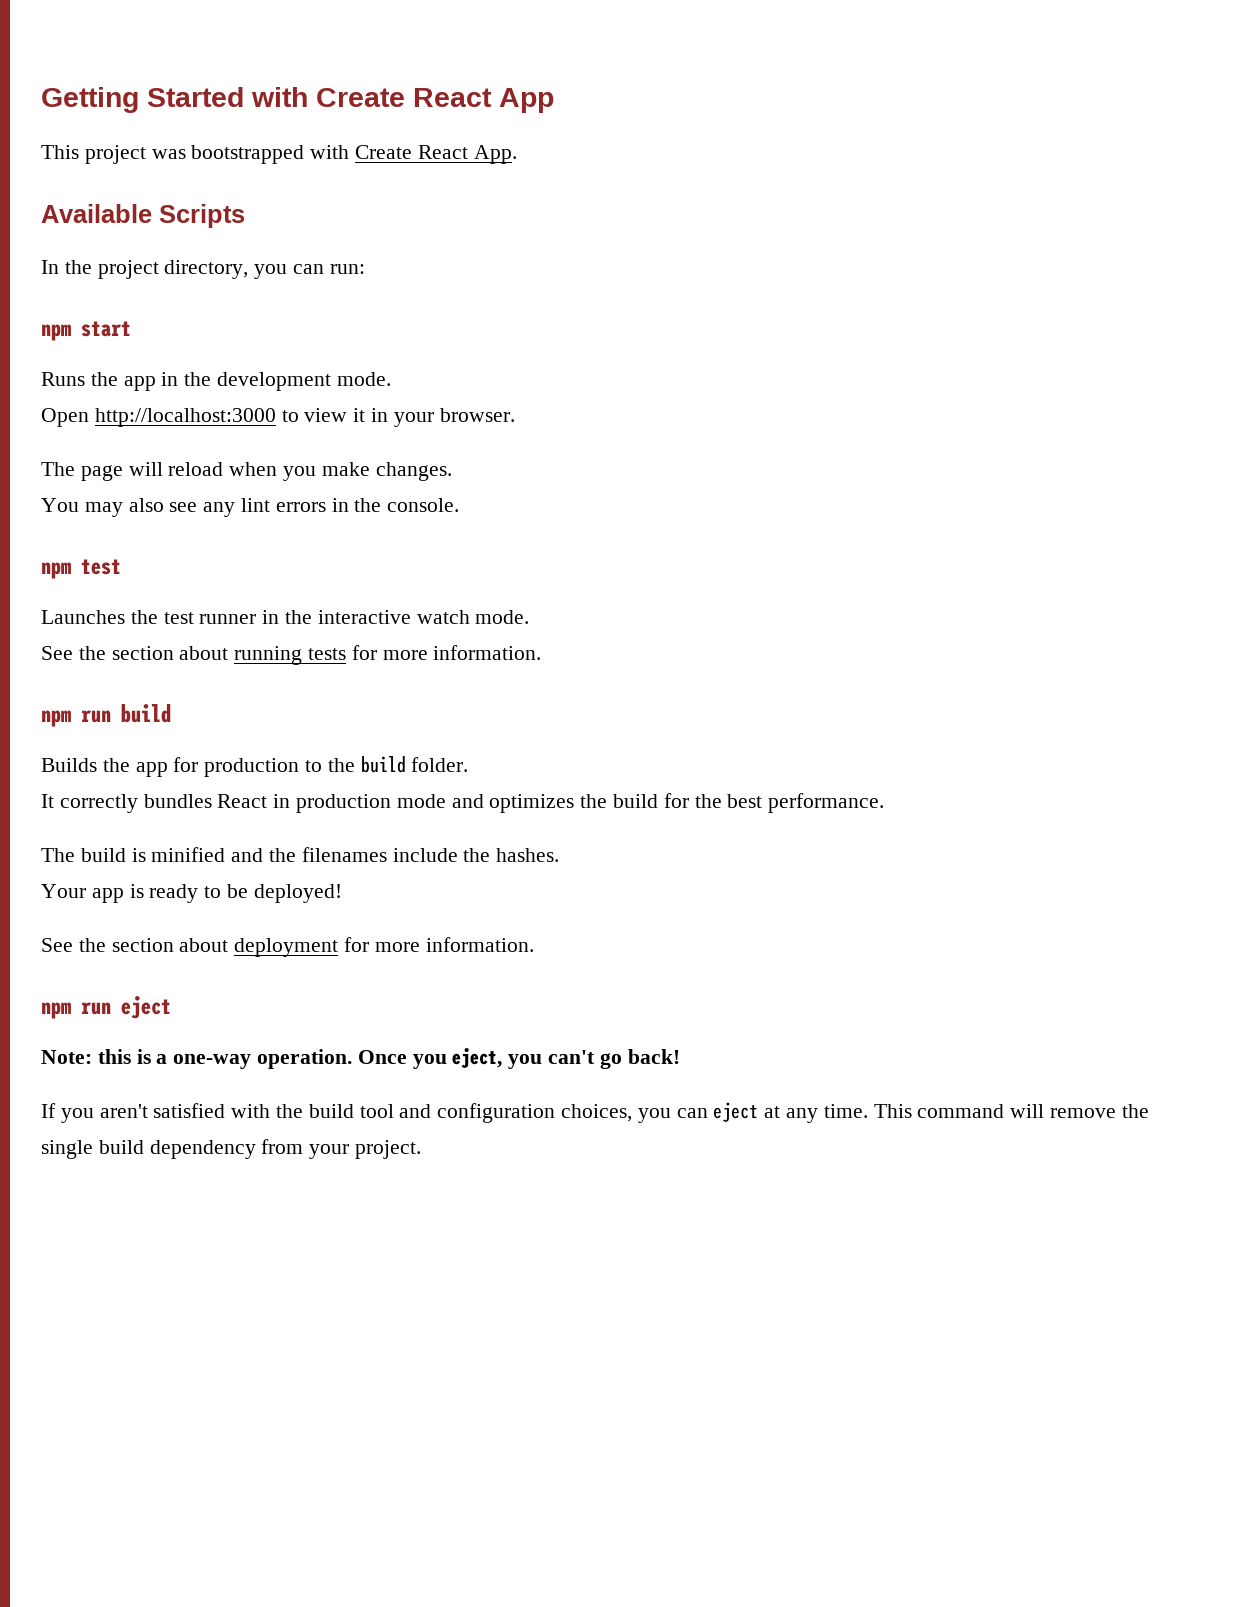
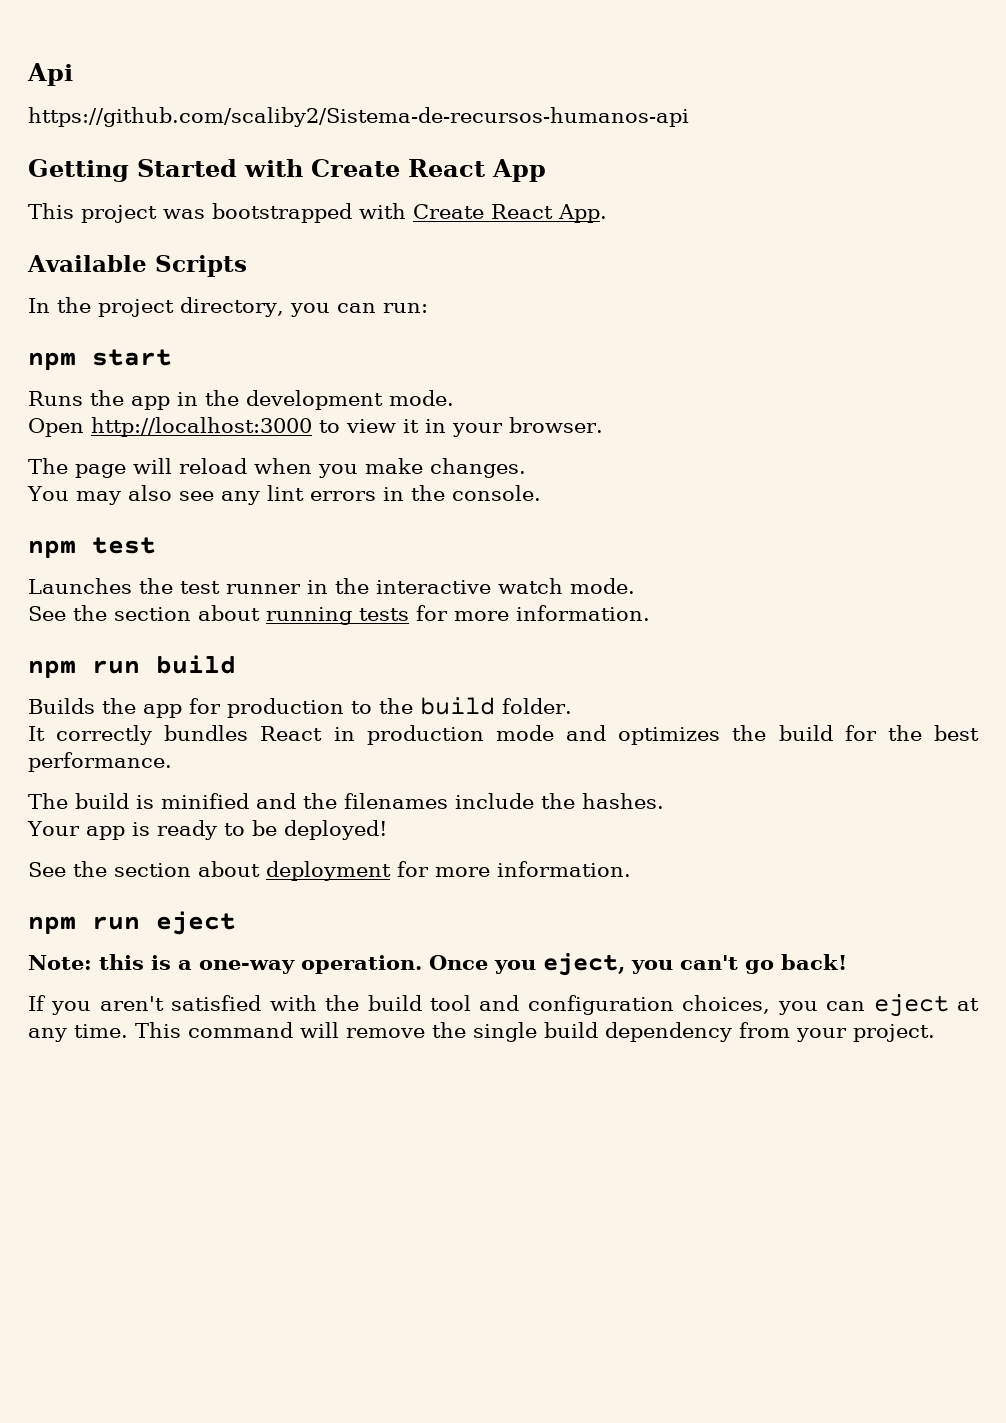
(41, 100) none -> [27,63,73,86] [28,107,689,127] Api // https://github.com/scaliby2/Sistema-de-recursos-humanos-api //

